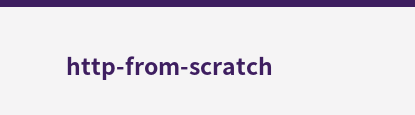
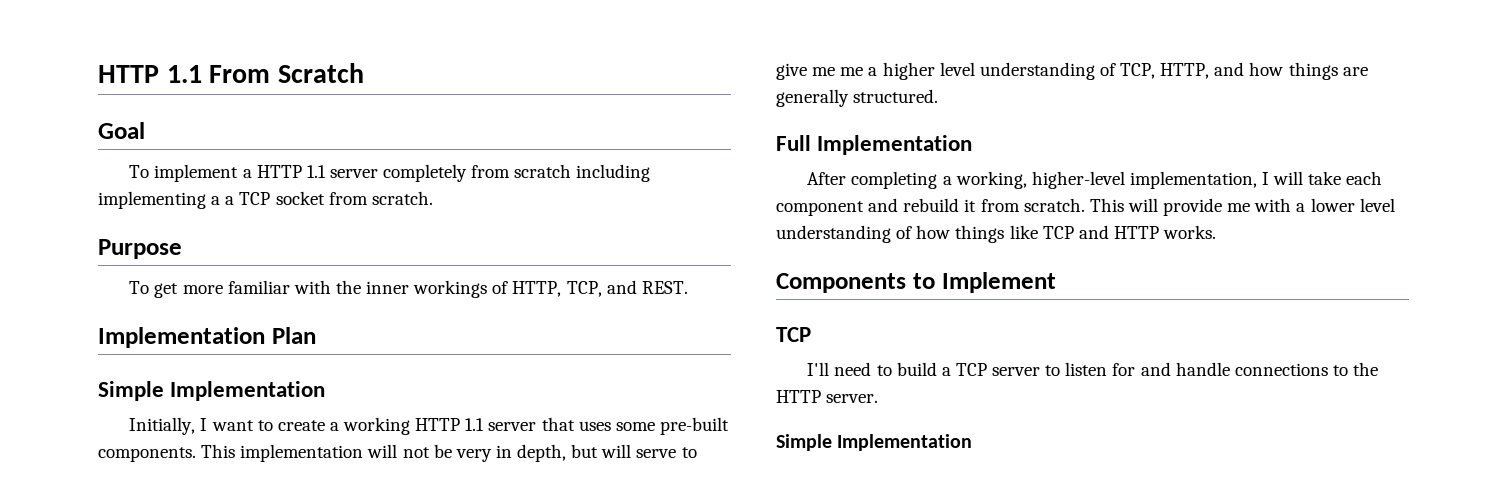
[66,56,273,80] http-from-scratch -> [98,63,364,83] [98,122,145,139] [129,164,651,182] [98,191,433,209] [98,239,182,259] [129,280,688,298] [98,327,316,348] [98,381,326,401] [129,417,730,435] [98,444,697,462] [776,62,1368,80] [776,89,939,107] [776,135,973,155] [807,171,1383,189] [776,198,1395,216] [776,225,1217,243] [776,272,1056,293] [776,327,811,342] [807,362,1379,376] [776,390,879,403] [776,434,973,451] HTTP 1.1 From Scratch // Goal // To implement a HTTP 1.1 server completely from scratch including implementing a a TCP socket from scratch. // Purpose // To get more familiar with the inner workings of HTTP, TCP, and REST. // Implementation Plan // Simple Implementation // Initially, I want to create a working HTTP 1.1 server that uses some pre-built components. This implementation will not be very in depth, but will serve to give me me a higher level understanding of TCP, HTTP, and how things are generally structured. // Full Implementation // After completing a working, higher-level implementation, I will take each component and rebuild it from scratch. This will provide me with a lower level understanding of how things like TCP and HTTP works. // Components to Implement // TCP // I'll need to build a TCP server to listen for and handle connections to the HTTP server. // Simple Implementation

